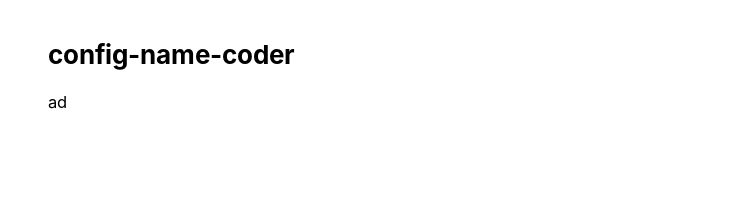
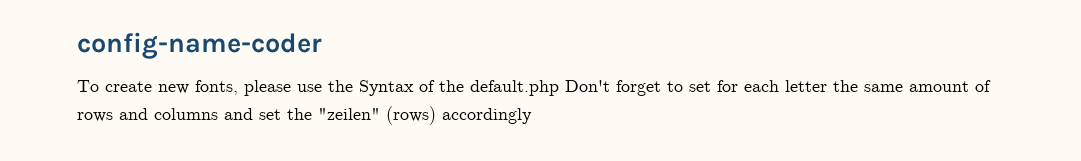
[48,96,67,109] ad -> [77,80,991,96] [77,106,532,125] To create new fonts, please use the Syntax of the default.php Don't forget to set for each letter the same amount of rows and columns and set the "zeilen" (rows) accordingly

